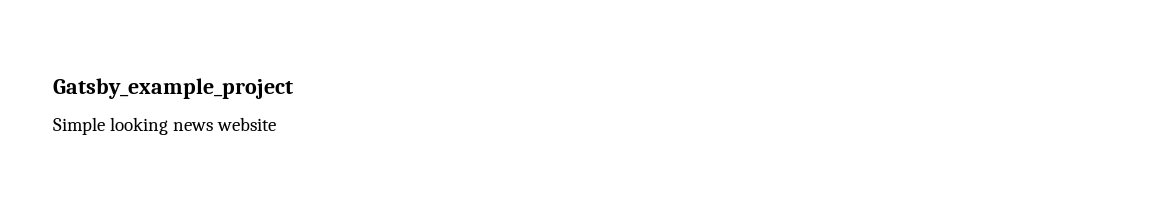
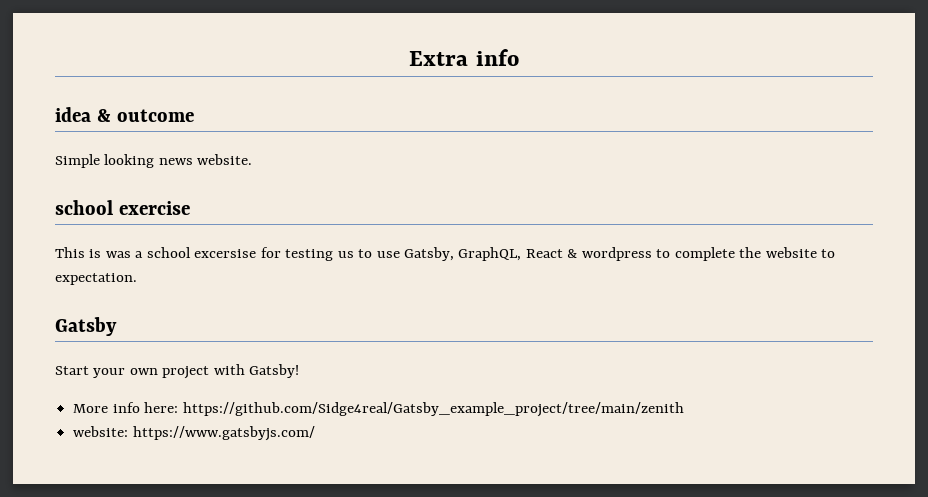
[53,78,293,99] [53,117,277,135] Gatsby_example_project // Simple looking news website -> [409,49,519,66] [55,107,194,122] [55,154,253,168] [55,200,190,215] [55,247,836,261] [55,273,137,285] [55,317,117,336] [55,364,300,379] [73,402,684,417] [73,426,315,441] Extra info // idea & outcome // Simple looking news website. // school exercise // This is was a school excersise for testing us to use Gatsby, GraphQL, React & wordpress to complete the website to expectation. // Gatsby // Start your own project with Gatsby! // More info here: https://github.com/Sidge4real/Gatsby_example_project/tree/main/zenith // website: https://www.gatsbyjs.com/

